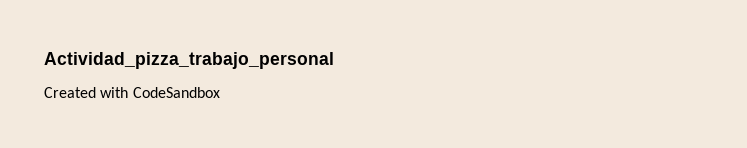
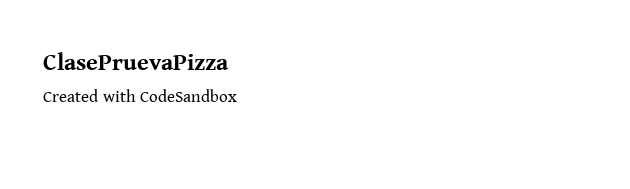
[44,52,334,69] Actividad_pizza_trabajo_personal -> [43,52,229,70] ClasePruevaPizza

